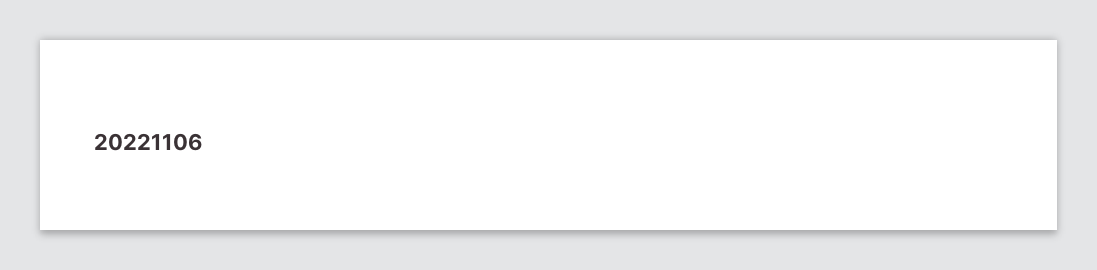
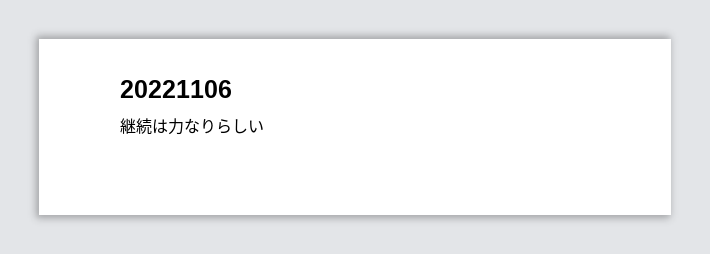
(202, 142) none -> [120,118,264,135] // 継続は力なりらしい

